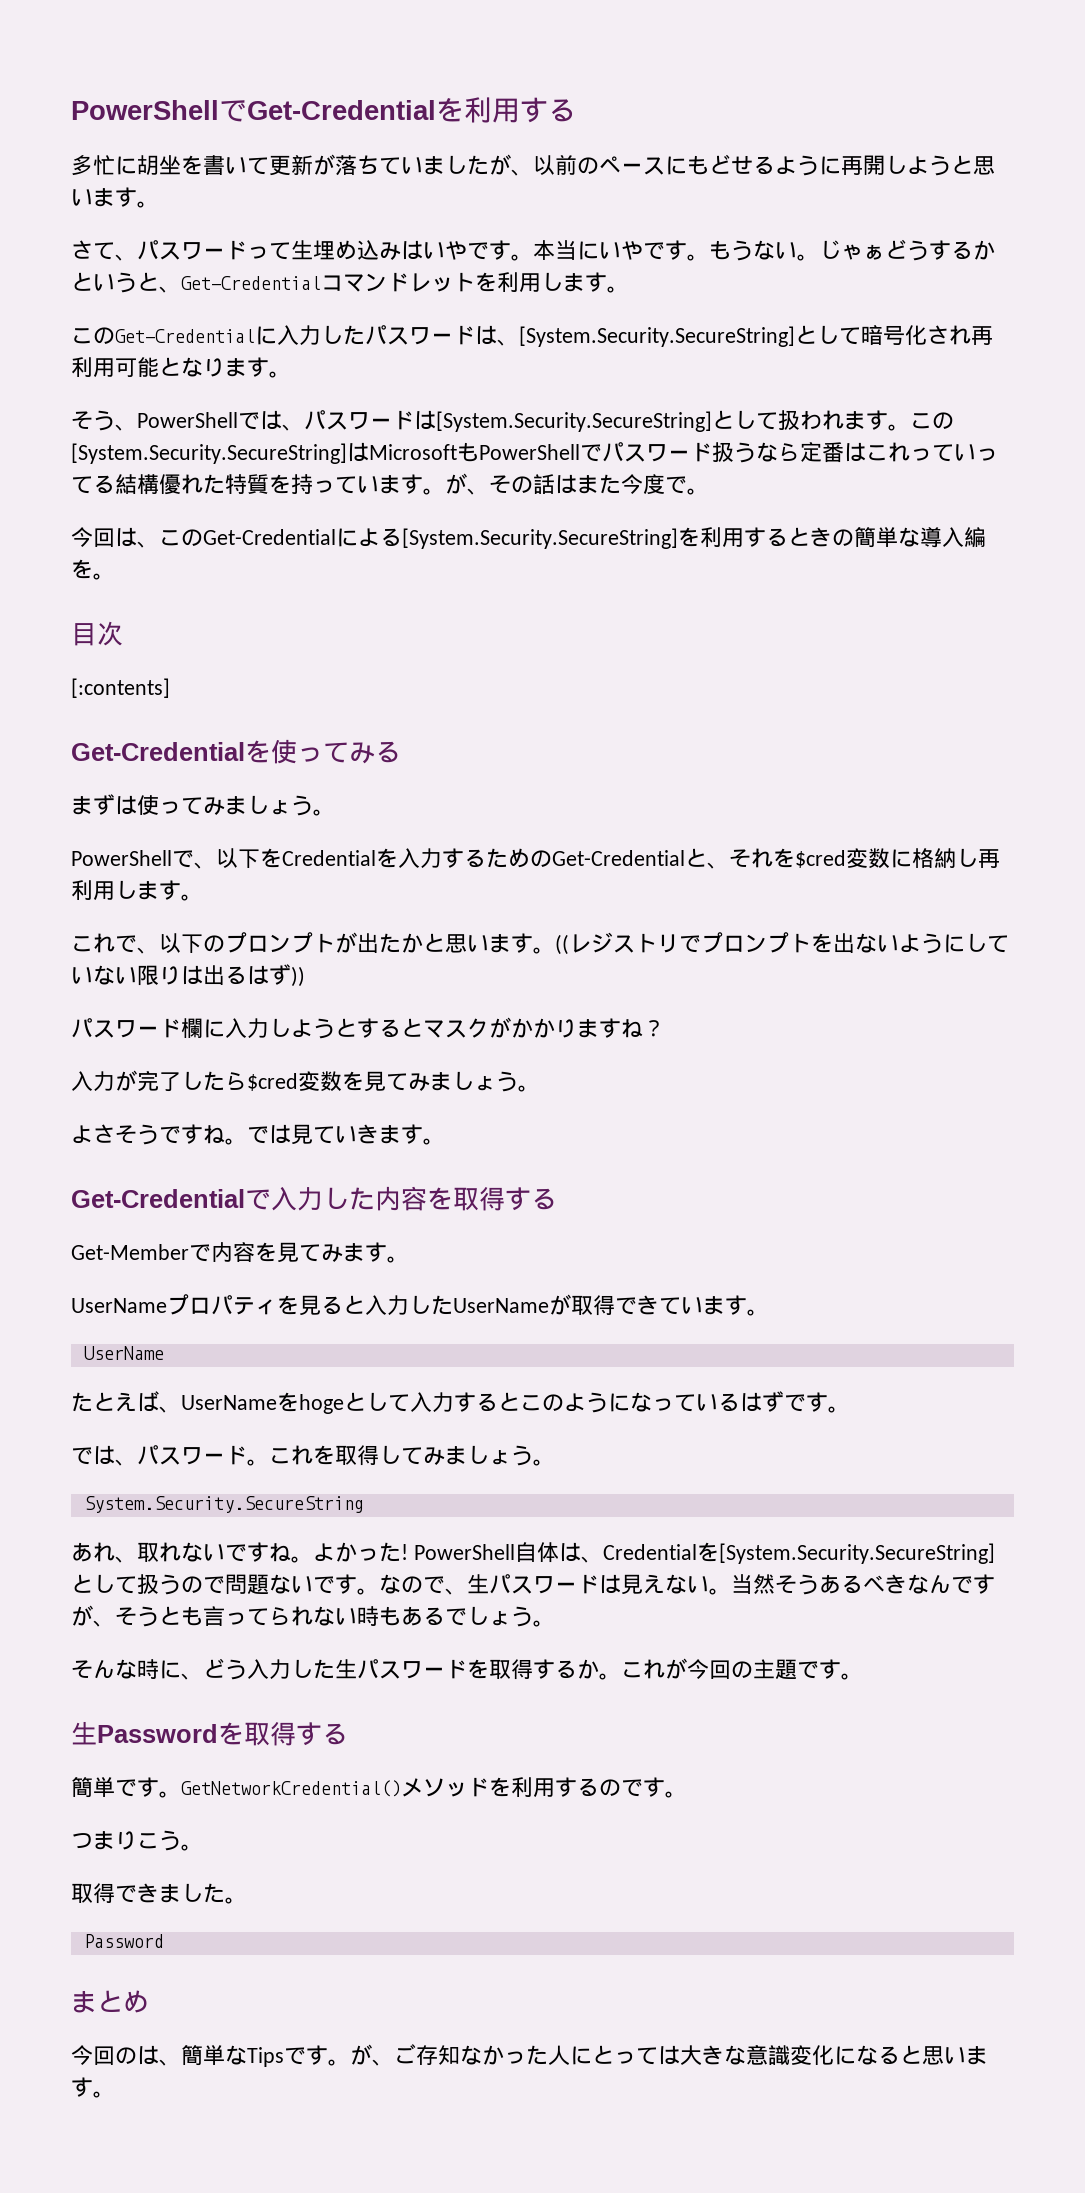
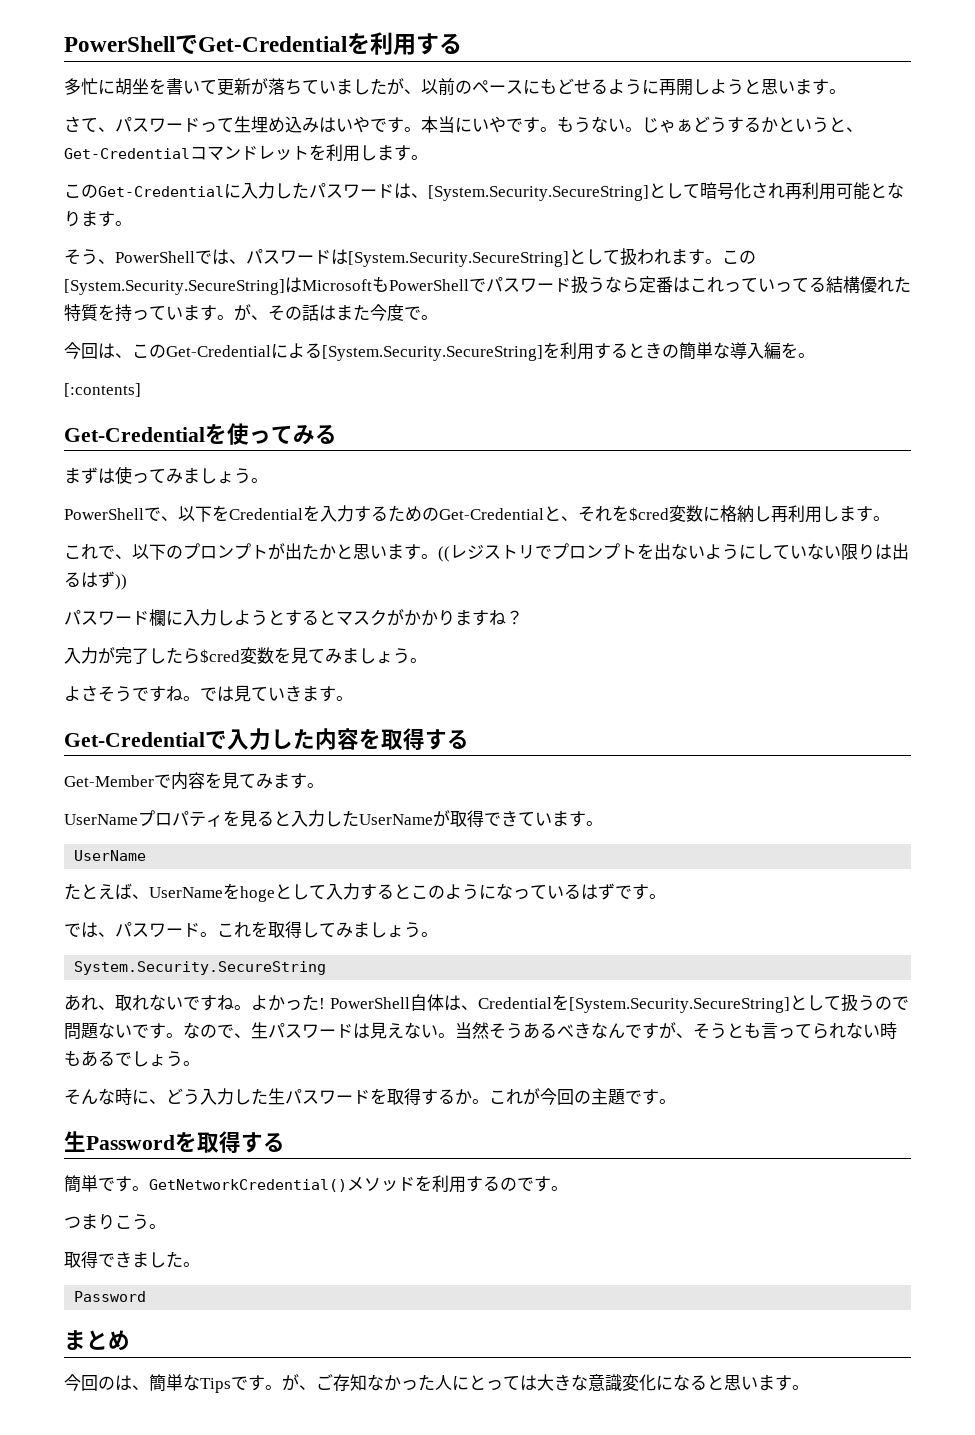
[71,621,123,646] // 目次 -> (815, 355) none

